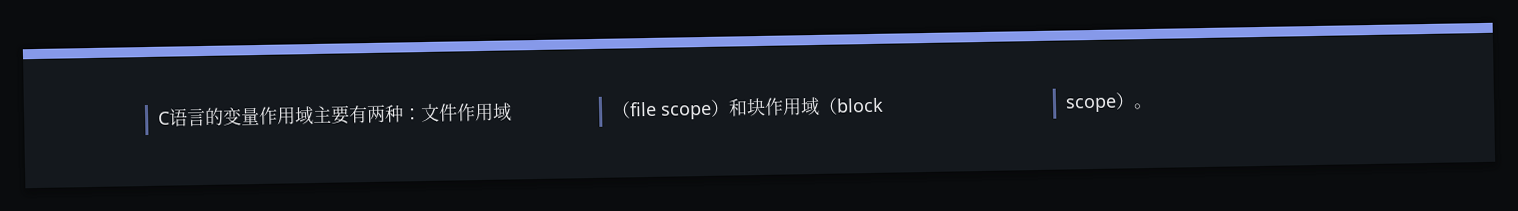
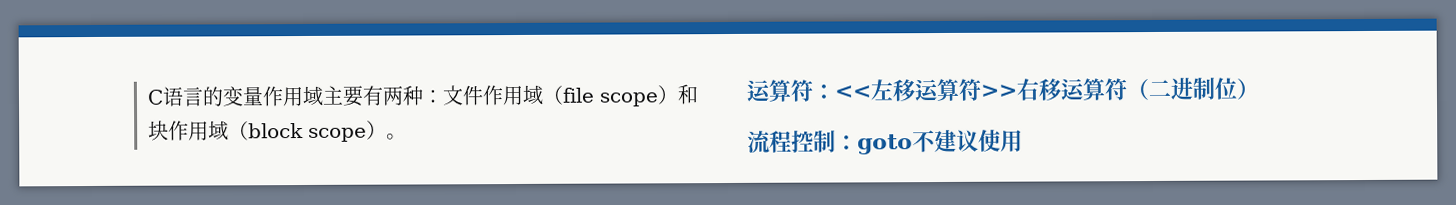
(1153, 106) none -> [746,77,1259,102] [747,129,1023,155] // 运算符：<<左移运算符>>右移运算符（二进制位） // 流程控制：goto不建议使用

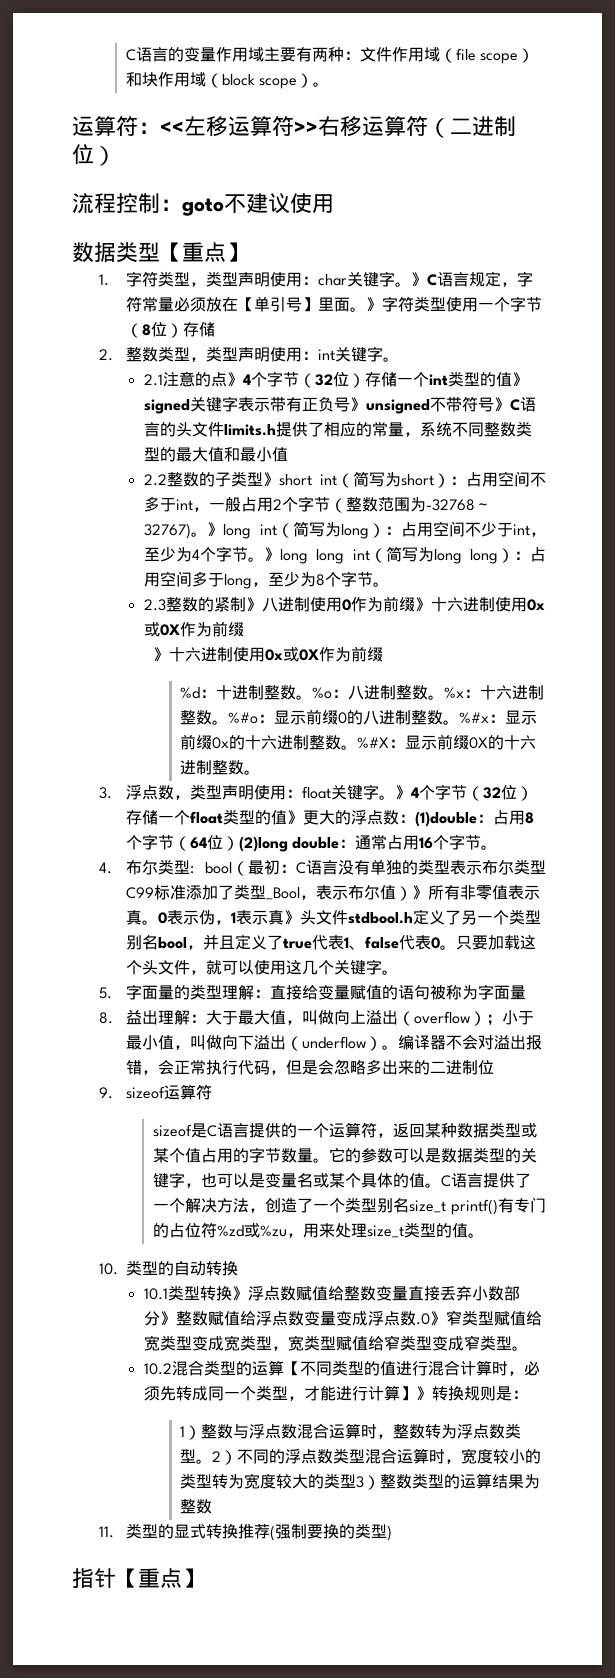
(1023, 140) none -> [72,242,248,263] [99,271,534,287] [126,296,543,312] [126,322,216,338] [99,346,400,362] [143,371,528,388] [143,396,536,414] [143,421,532,437] [143,447,288,462] [143,471,546,488] [143,496,491,513] [143,521,546,539] [143,546,546,564] [143,571,389,589] [143,596,545,612] [143,621,244,637] [153,646,384,662] [180,685,545,700] [180,709,538,725] [180,734,537,750] [180,760,261,775] [99,784,534,801] [126,809,535,827] [126,834,498,852] [99,859,546,876] [126,884,541,901] [126,909,542,925] [126,934,537,950] [126,959,399,975] [99,984,527,1000] [99,1009,535,1026] [126,1034,543,1051] [126,1059,495,1075] [99,1084,213,1100] [153,1122,538,1138] [153,1147,538,1163] [153,1172,532,1188] [153,1197,546,1215] [153,1222,485,1238] [99,1260,239,1276] [143,1285,520,1301] [143,1310,542,1326] [143,1335,528,1351] [143,1360,540,1376] [143,1385,528,1401] [180,1423,522,1440] [180,1448,542,1465] [180,1473,541,1490] [180,1499,213,1514] [99,1523,393,1541] [72,1568,204,1588] // 数据类型【重点】 // 1.字符类型，类型声明使用：char关键字。》C语言规定，字符常量必须放在【单引号】里面。》字符类型使用一个字节（8位）存储 // 2.整数类型，类型声明使用：int关键字。 // 2.1注意的点》4个字节（32位）存储一个int类型的值》signed关键字表示带有正负号》unsigned不带符号》C语言的头文件limits.h提供了相应的常量，系统不同整数类型的最大值和最小值 // 2.2整数的子类型》short int（简写为short）：占用空间不多于int，一般占用2个字节（整数范围为-32768～32767)。》long int（简写为long）：占用空间不少于int，至少为4个字节。》long long int（简写为long long）：占用空间多于long，至少为8个字节。 // 2.3整数的紧制》八进制使用0作为前缀》十六进制使用0x或0X作为前缀 // 》十六进制使用0x或0X作为前缀 // %d：十进制整数。%o：八进制整数。%x：十六进制整数。%#o：显示前缀0的八进制整数。%#x：显示前缀0x的十六进制整数。%#X：显示前缀0X的十六进制整数。 // 3.浮点数，类型声明使用：float关键字。》4个字节（32位）存储一个float类型的值》更大的浮点数：(1)double：占用8个字节（64位）(2)long double：通常占用16个字节。 // 4.布尔类型: bool（最初：C语言没有单独的类型表示布尔类型C99标准添加了类型_Bool，表示布尔值）》所有非零值表示真。0表示伪，1表示真》头文件stdbool.h定义了另一个类型别名bool，并且定义了true代表1、false代表0。只要加载这个头文件，就可以使用这几个关键字。 // 5.字面量的类型理解：直接给变量赋值的语句被称为字面量 // 8.益出理解：大于最大值，叫做向上溢出（overflow）；小于最小值，叫做向下溢出（underflow）。编译器不会对溢出报错，会正常执行代码，但是会忽略多出来的二进制位 // 9. sizeof运算符 // sizeof是C语言提供的一个运算符，返回某种数据类型或某个值占用的字节数量。它的参数可以是数据类型的关键字，也可以是变量名或某个具体的值。C语言提供了一个解决方法，创造了一个类型别名size_t printf()有专门的占位符%zd或%zu，用来处理size_t类型的值。 // 10.类型的自动转换 // 10.1类型转换》浮点数赋值给整数变量直接丢弃小数部分》整数赋值给浮点数变量变成浮点数.0》窄类型赋值给宽类型变成宽类型，宽类型赋值给窄类型变成窄类型。 // 10.2混合类型的运算【不同类型的值进行混合计算时，必须先转成同一个类型，才能进行计算】》转换规则是： // 1）整数与浮点数混合运算时，整数转为浮点数类型。2）不同的浮点数类型混合运算时，宽度较小的类型转为宽度较大的类型3）整数类型的运算结果为整数 // 11.类型的显式转换推荐(强制要换的类型) // 指针【重点】

